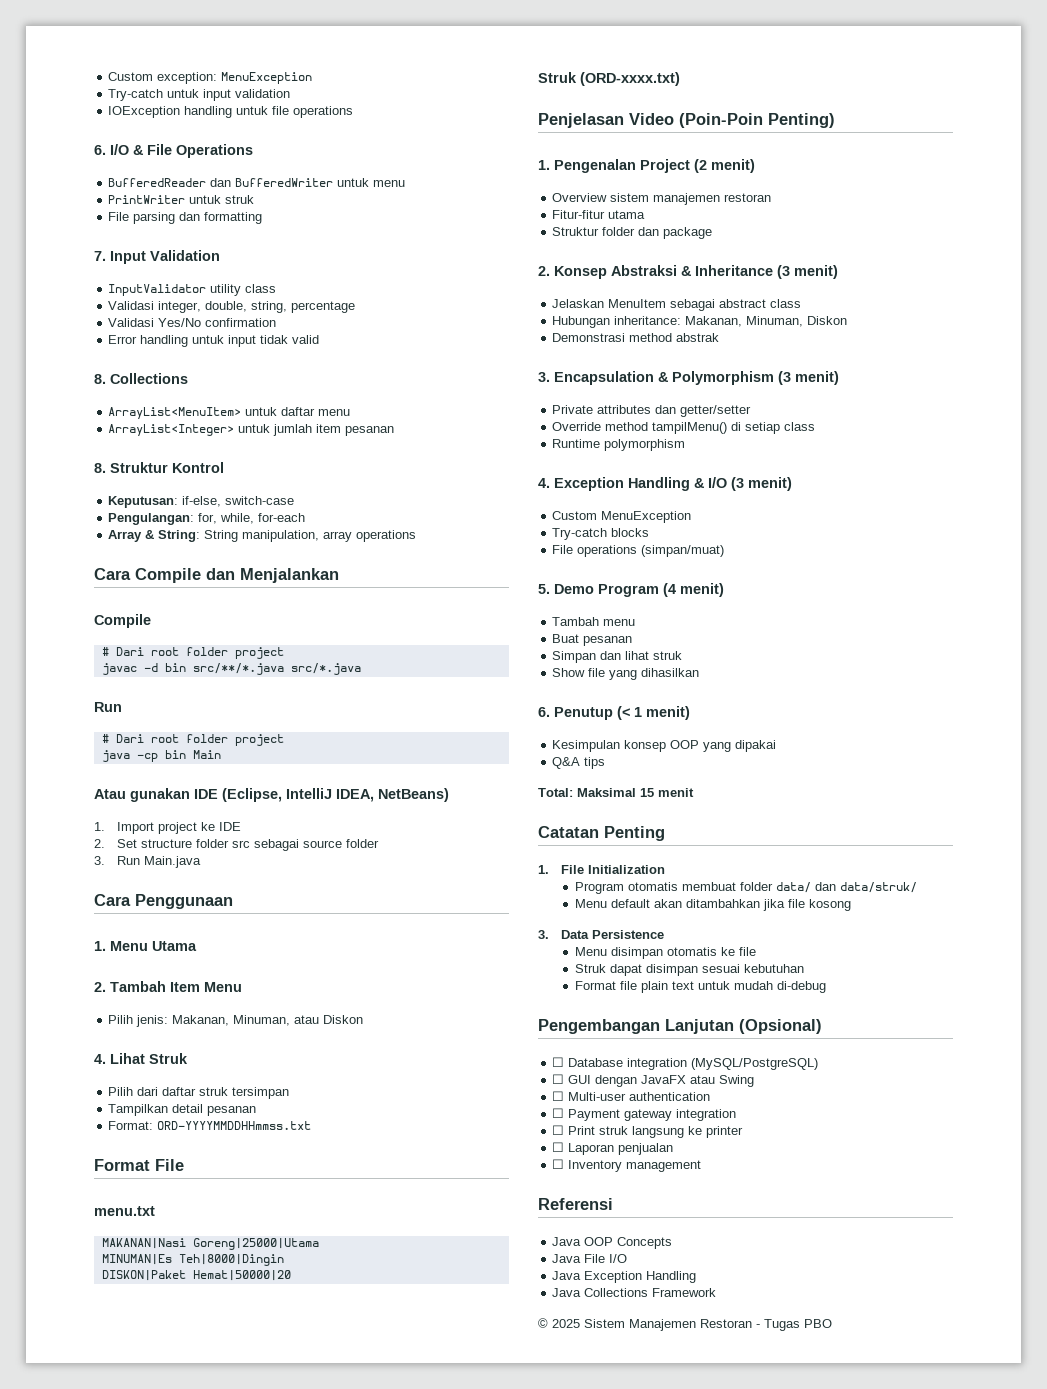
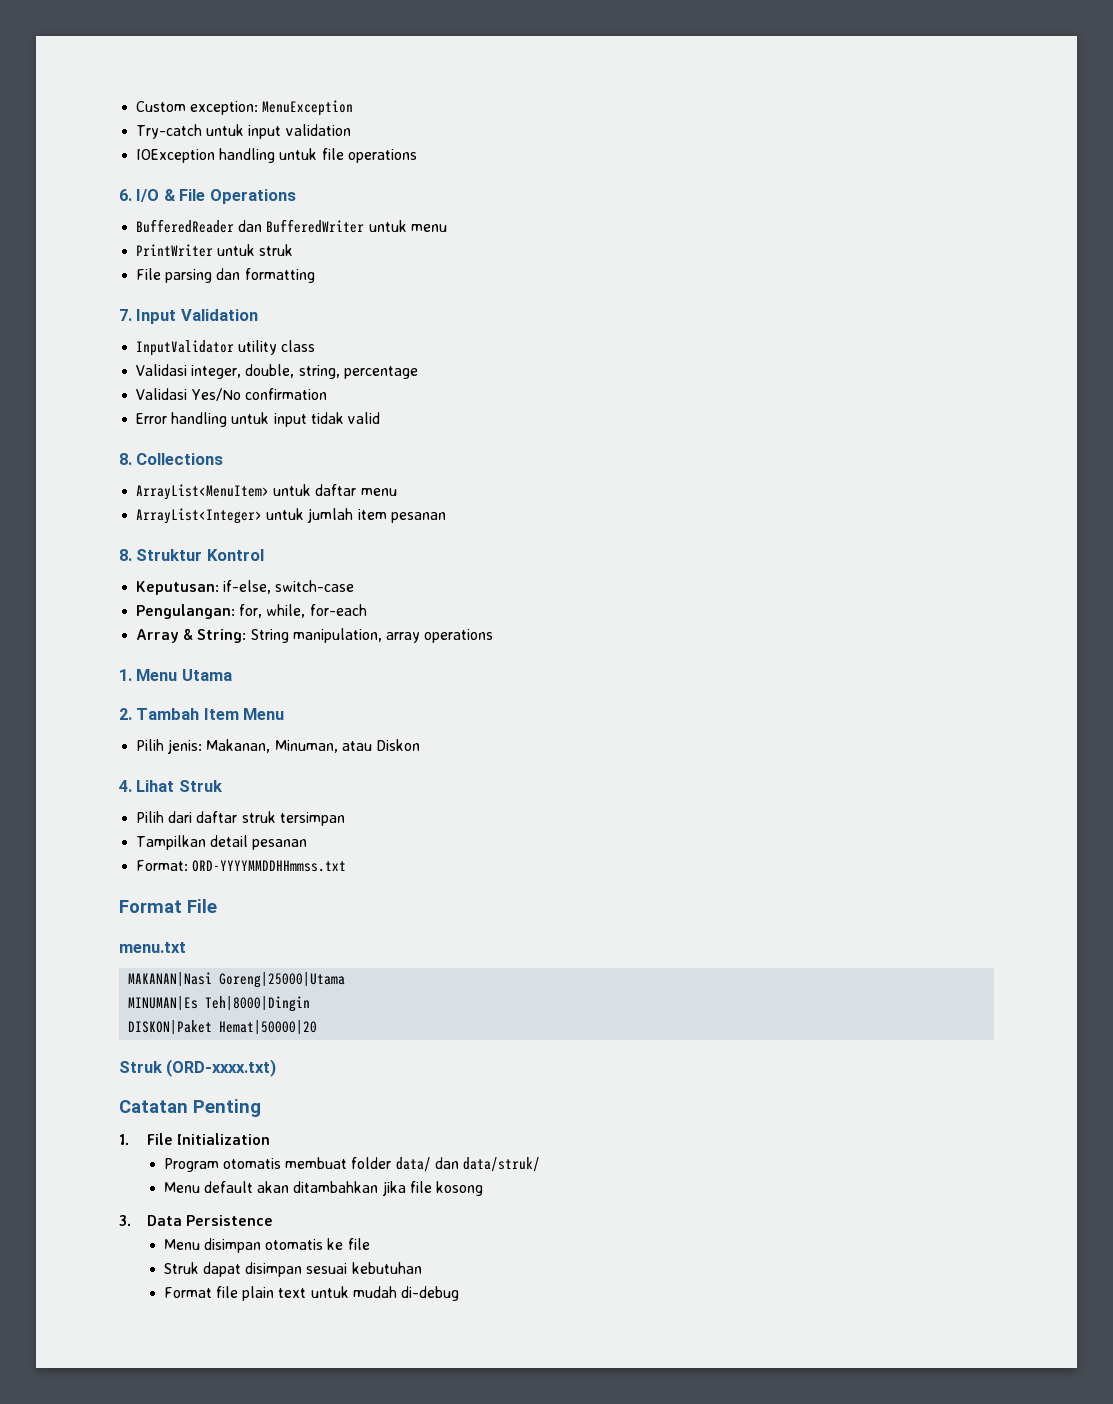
[94,568,339,583] [94,614,151,628] [101,647,284,659] [101,663,361,675] [94,702,122,712] [101,734,284,746] [101,750,221,762] [94,788,449,802] [94,822,241,834] [94,839,379,851] [94,856,201,868] [94,894,233,909] // Cara Compile dan Menjalankan // Compile // # Dari root folder project // javac -d bin src/**/*.java src/*.java // Run // # Dari root folder project // java -cp bin Main // Atau gunakan IDE (Eclipse, IntelliJ IDEA, NetBeans) // 1. Import project ke IDE // 2. Set structure folder src sebagai source folder // 3. Run Main.java // Cara Penggunaan -> (494, 636) none
[538,113,835,128] [538,159,755,173] [552,193,772,205] [552,210,646,219] [552,227,713,239] [538,265,838,279] [552,299,802,311] [552,316,848,328] [552,333,720,342] [538,371,839,385] [552,405,752,417] [552,422,816,434] [552,439,686,451] [538,477,792,491] [552,511,692,523] [552,528,650,540] [552,545,725,557] [538,583,724,597] [552,617,636,626] [552,634,633,646] [552,651,683,663] [552,668,700,680] [538,706,690,720] [552,740,777,752] [552,757,606,769] [538,788,694,797] // Penjelasan Video (Poin-Poin Penting) // 1. Pengenalan Project (2 menit) // Overview sistem manajemen restoran // Fitur-fitur utama // Struktur folder dan package // 2. Konsep Abstraksi & Inheritance (3 menit) // Jelaskan MenuItem sebagai abstract class // Hubungan inheritance: Makanan, Minuman, Diskon // Demonstrasi method abstrak // 3. Encapsulation & Polymorphism (3 menit) // Private attributes dan getter/setter // Override method tampilMenu() di setiap class // Runtime polymorphism // 4. Exception Handling & I/O (3 menit) // Custom MenuException // Try-catch blocks // File operations (simpan/muat) // 5. Demo Program (4 menit) // Tambah menu // Buat pesanan // Simpan dan lihat struk // Show file yang dihasilkan // 6. Penutup (< 1 menit) // Kesimpulan konsep OOP yang dipakai // Q&A tips // Total: Maksimal 15 menit -> (277, 1068) none
[538,1019,822,1034] [552,1057,819,1070] [552,1074,755,1087] [552,1091,711,1101] [552,1108,737,1121] [552,1125,744,1138] [552,1142,674,1155] [552,1159,702,1172] [538,1198,613,1210] [552,1237,673,1249] [552,1254,628,1263] [552,1271,697,1283] [552,1288,717,1297] [538,1318,832,1331] // Pengembangan Lanjutan (Opsional) // ☐ Database integration (MySQL/PostgreSQL) // ☐ GUI dengan JavaFX atau Swing // ☐ Multi-user authentication // ☐ Payment gateway integration // ☐ Print struk langsung ke printer // ☐ Laporan penjualan // ☐ Inventory management // Referensi // Java OOP Concepts // Java File I/O // Java Exception Handling // Java Collections Framework // © 2025 Sistem Manajemen Restoran - Tugas PBO -> (460, 1293) none

